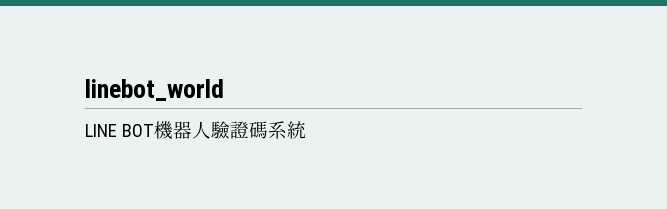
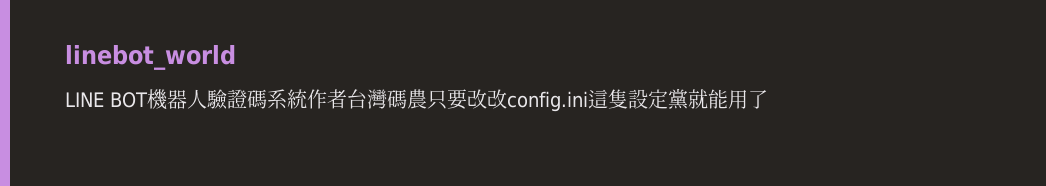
(306, 130) none -> [307,88,768,112] 作者台灣碼農只要改改config.ini這隻設定黨就能用了

